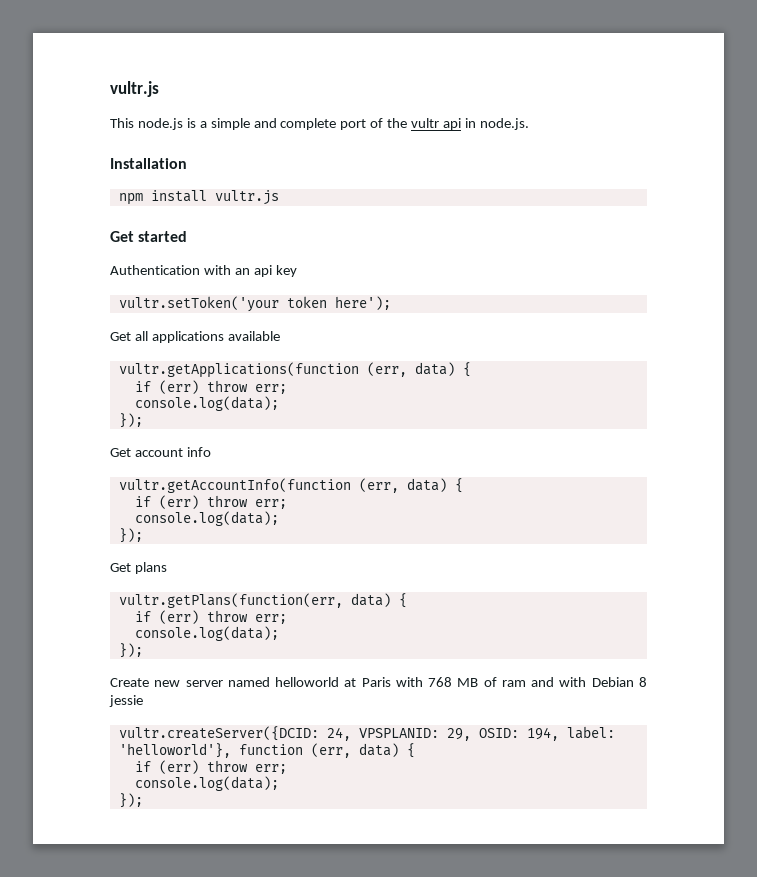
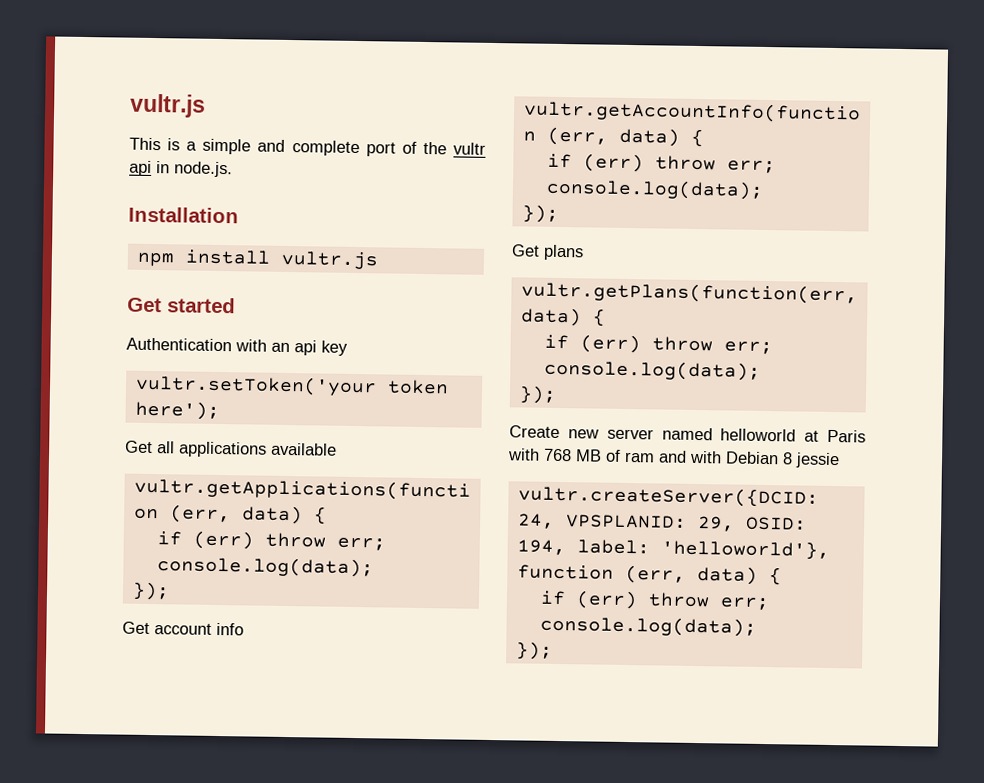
[137,118,183,130] node.js -> (161, 144) none

